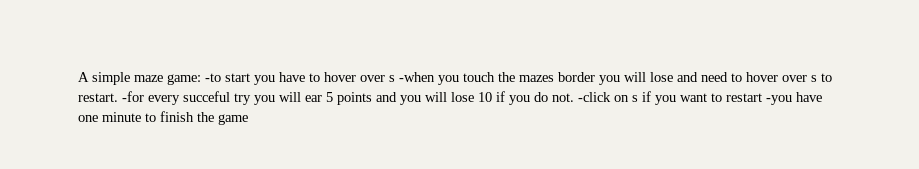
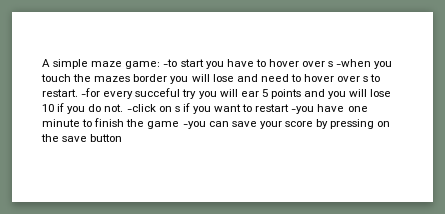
(248, 119) none -> [182,119,391,129] [41,134,123,142] -you can save your score by pressing on the save button

